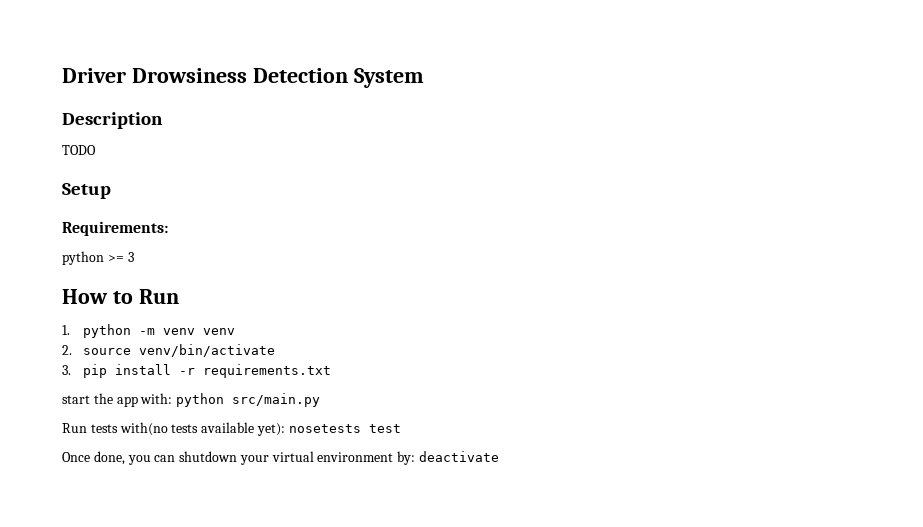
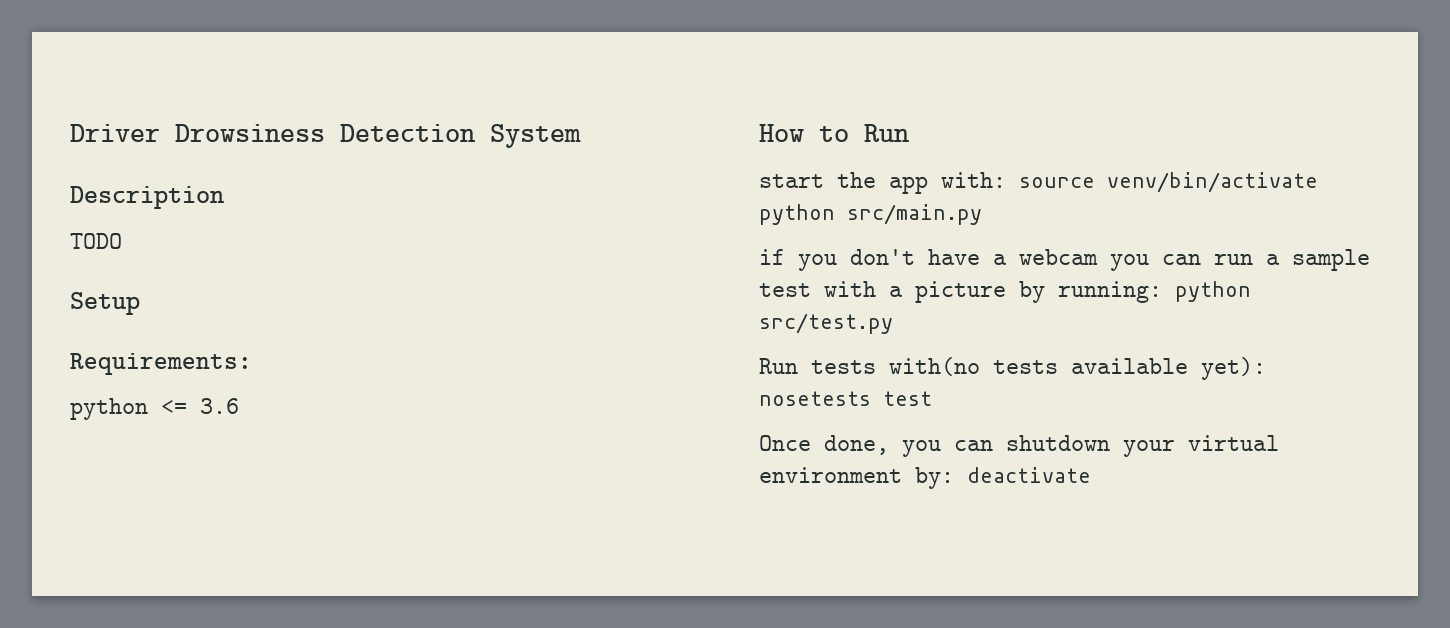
[107,252,134,262] >= 3 -> [161,398,239,414] <= 3.6
[62,324,235,338] [62,344,275,357] [62,364,331,378] // 1. python -m venv venv // 2. source venv/bin/activate // 3. pip install -r requirements.txt -> (910, 133) none
(173, 398) none -> [1019,172,1318,193] source venv/bin/activate
(321, 400) none -> [759,249,1370,271] [759,281,1251,303] [759,313,893,334] // if you don't have a webcam you can run a sample test with a picture by running: python src/test.py

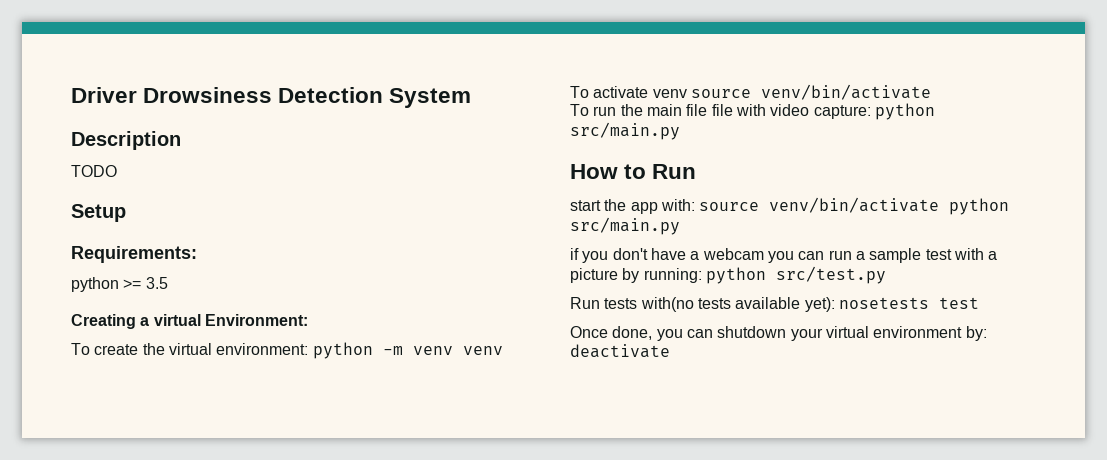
[161,398,239,414] <= 3.6 -> [123,277,168,289] [71,314,308,329] [71,342,503,359] [570,84,931,100] [570,103,935,120] [570,122,680,140] >= 3.5 // Creating a virtual Environment: // To create the virtual environment: python -m venv venv // To activate venv source venv/bin/activate // To run the main file file with video capture: python src/main.py

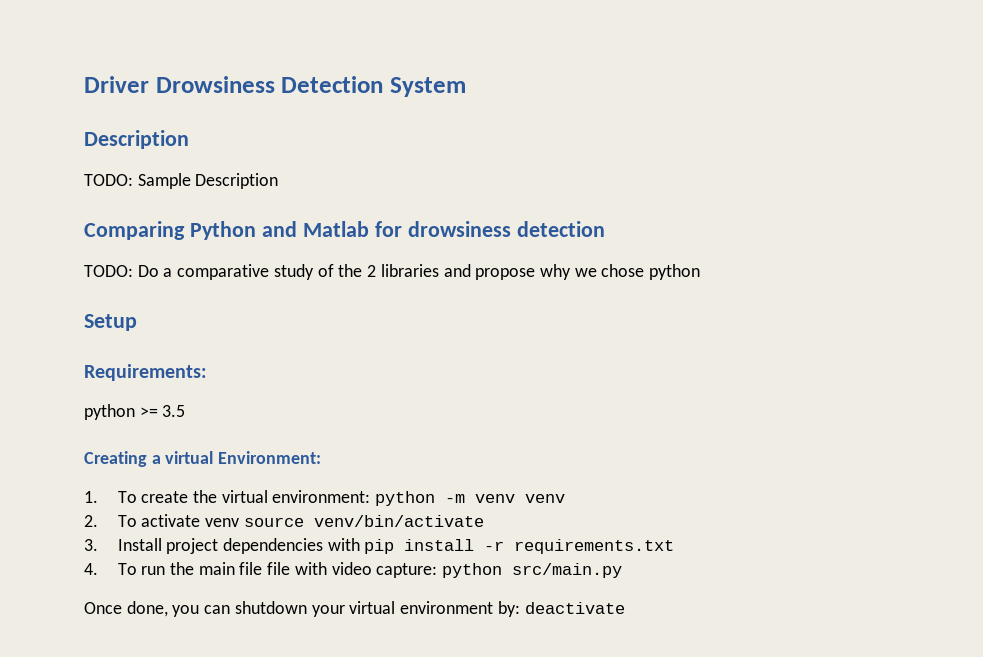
[71,165,117,177] TODO -> [84,173,279,189] [84,221,605,240] [84,264,701,280] TODO: Sample Description // Comparing Python and Matlab for drowsiness detection // TODO: Do a comparative study of the 2 libraries and propose why we chose python
(308, 320) none -> [84,491,98,503] 1.
(503, 350) none -> [84,515,98,527] 2.
(931, 92) none -> [84,538,675,554] [84,563,98,575] 3. Install project dependencies with pip install -r requirements.txt // 4.
[570,164,697,179] [570,197,1010,215] [570,217,680,235] [570,248,998,263] [570,266,886,284] [570,297,979,312] // How to Run // start the app with: source venv/bin/activate python src/main.py // if you don't have a webcam you can run a sample test with a picture by running: python src/test.py // Run tests with(no tests available yet): nosetests test -> (623, 570) none

